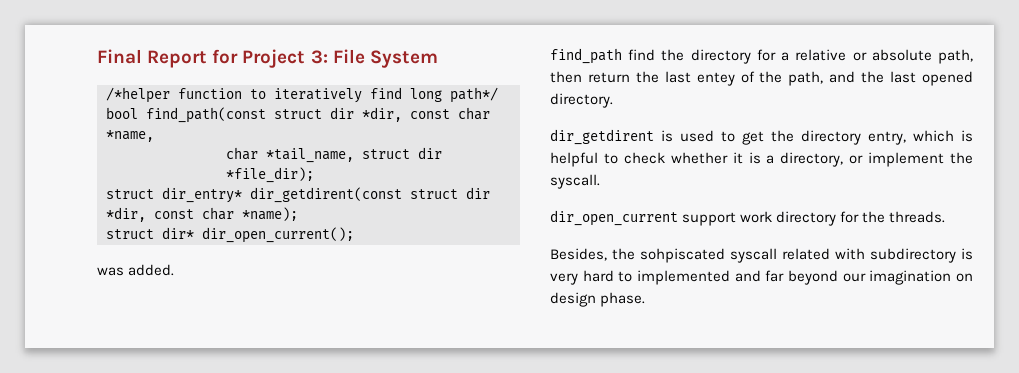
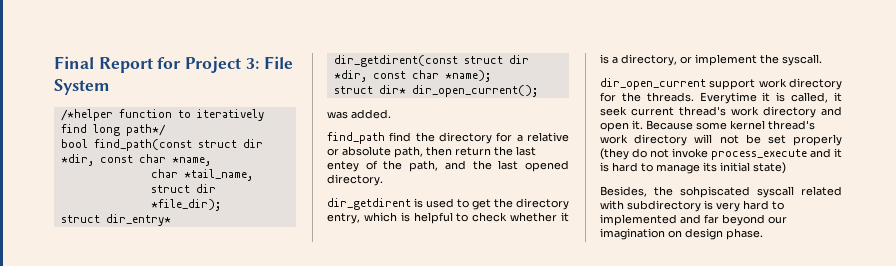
(946, 217) none -> [699,92,842,104] [600,106,842,118] [600,120,815,132] [600,134,842,146] [600,148,842,160] [600,162,786,174] Everytime it is called, it seek current thread's work directory and open it. Because some kernel thread's work directory will not be set properly (they do not invoke process_execute and it is hard to manage its initial state)

